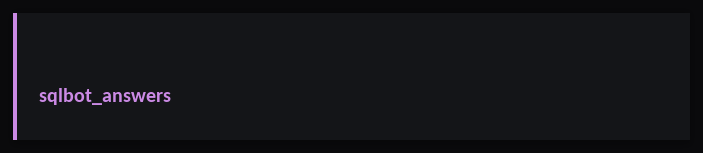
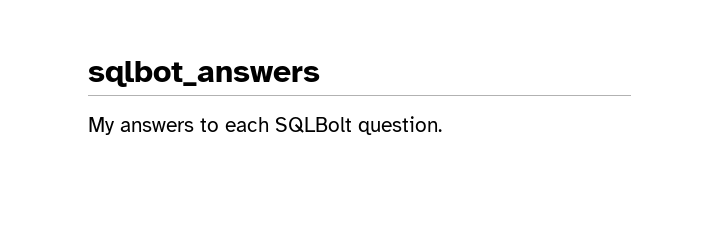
(171, 96) none -> [88,116,442,135] // My answers to each SQLBolt question.

